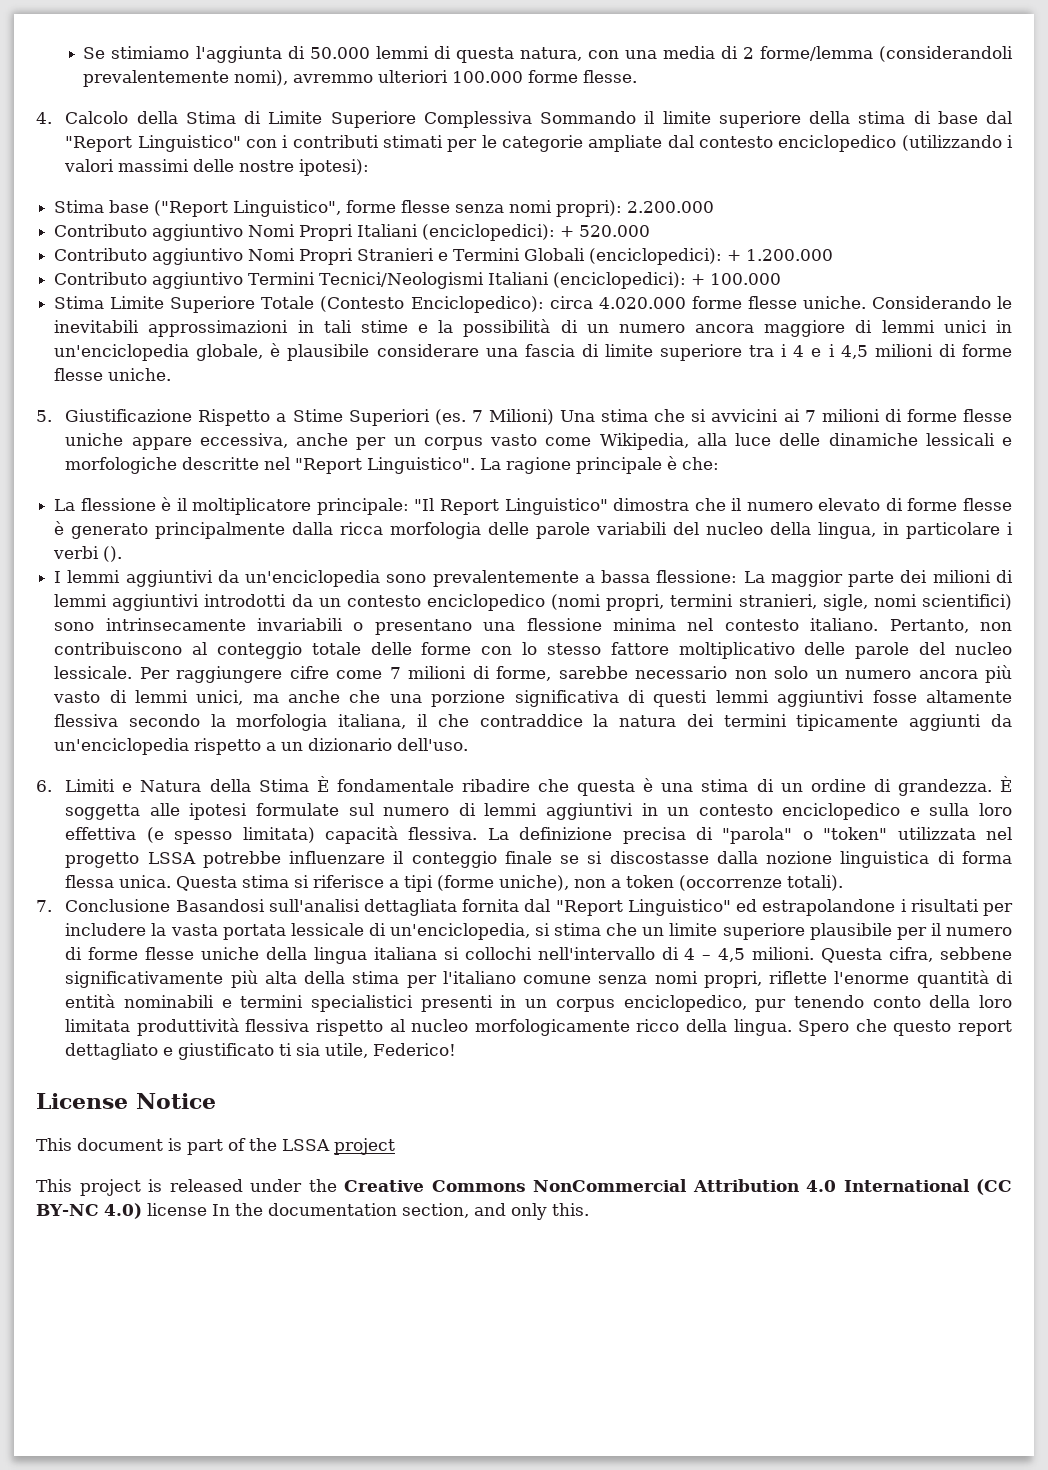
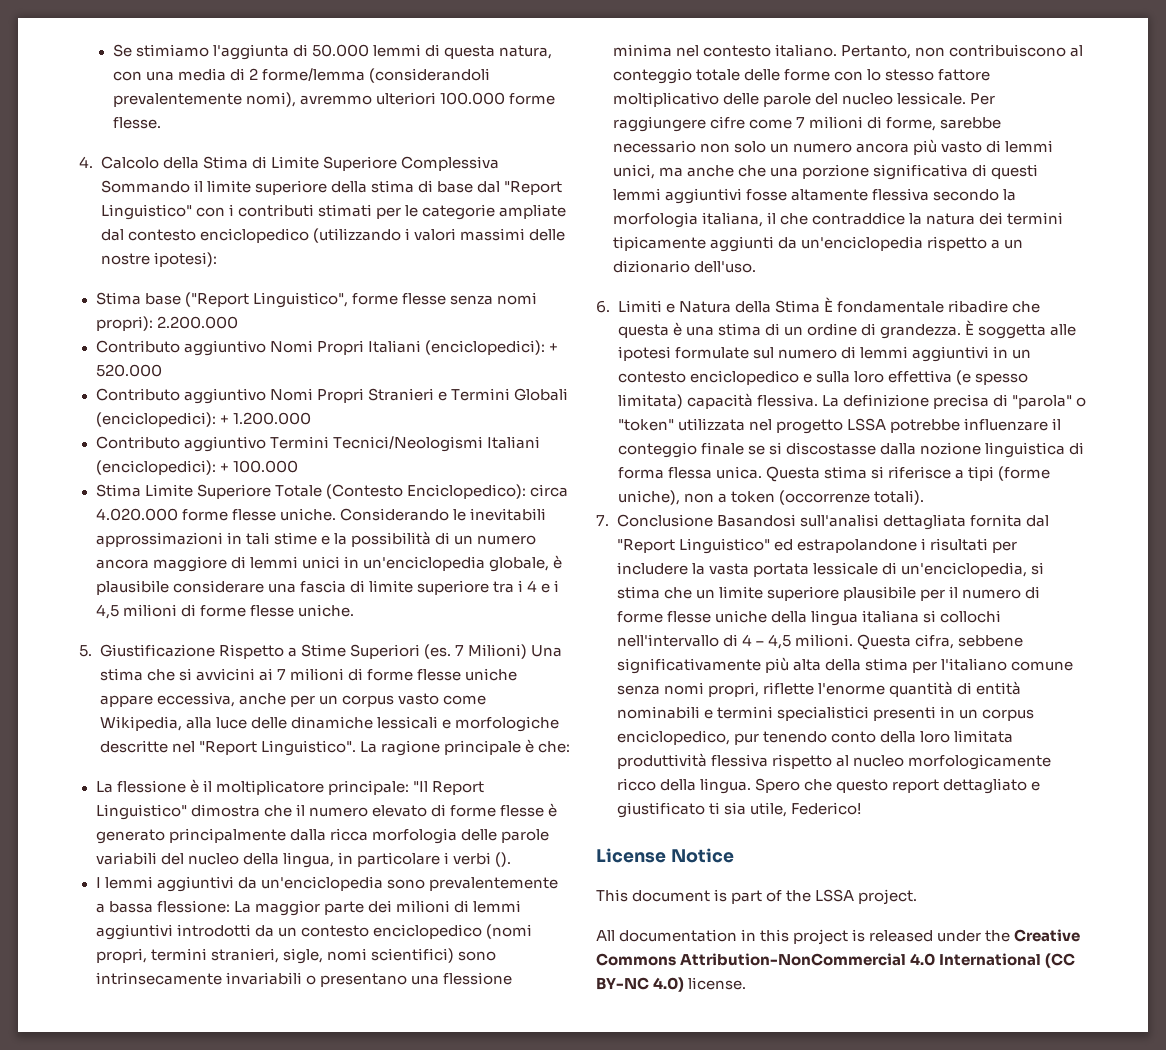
[334,1138,395,1155] [36,1179,72,1192] project // This -> [858,889,918,905] [596,929,790,942] project. // All documentation in this
[533,1179,799,1192] NonCommercial Attribution -> [680,953,907,966] Attribution-NonCommercial
[146,1203,589,1220] license In the documentation section, and only this. -> [688,977,747,990] license.

